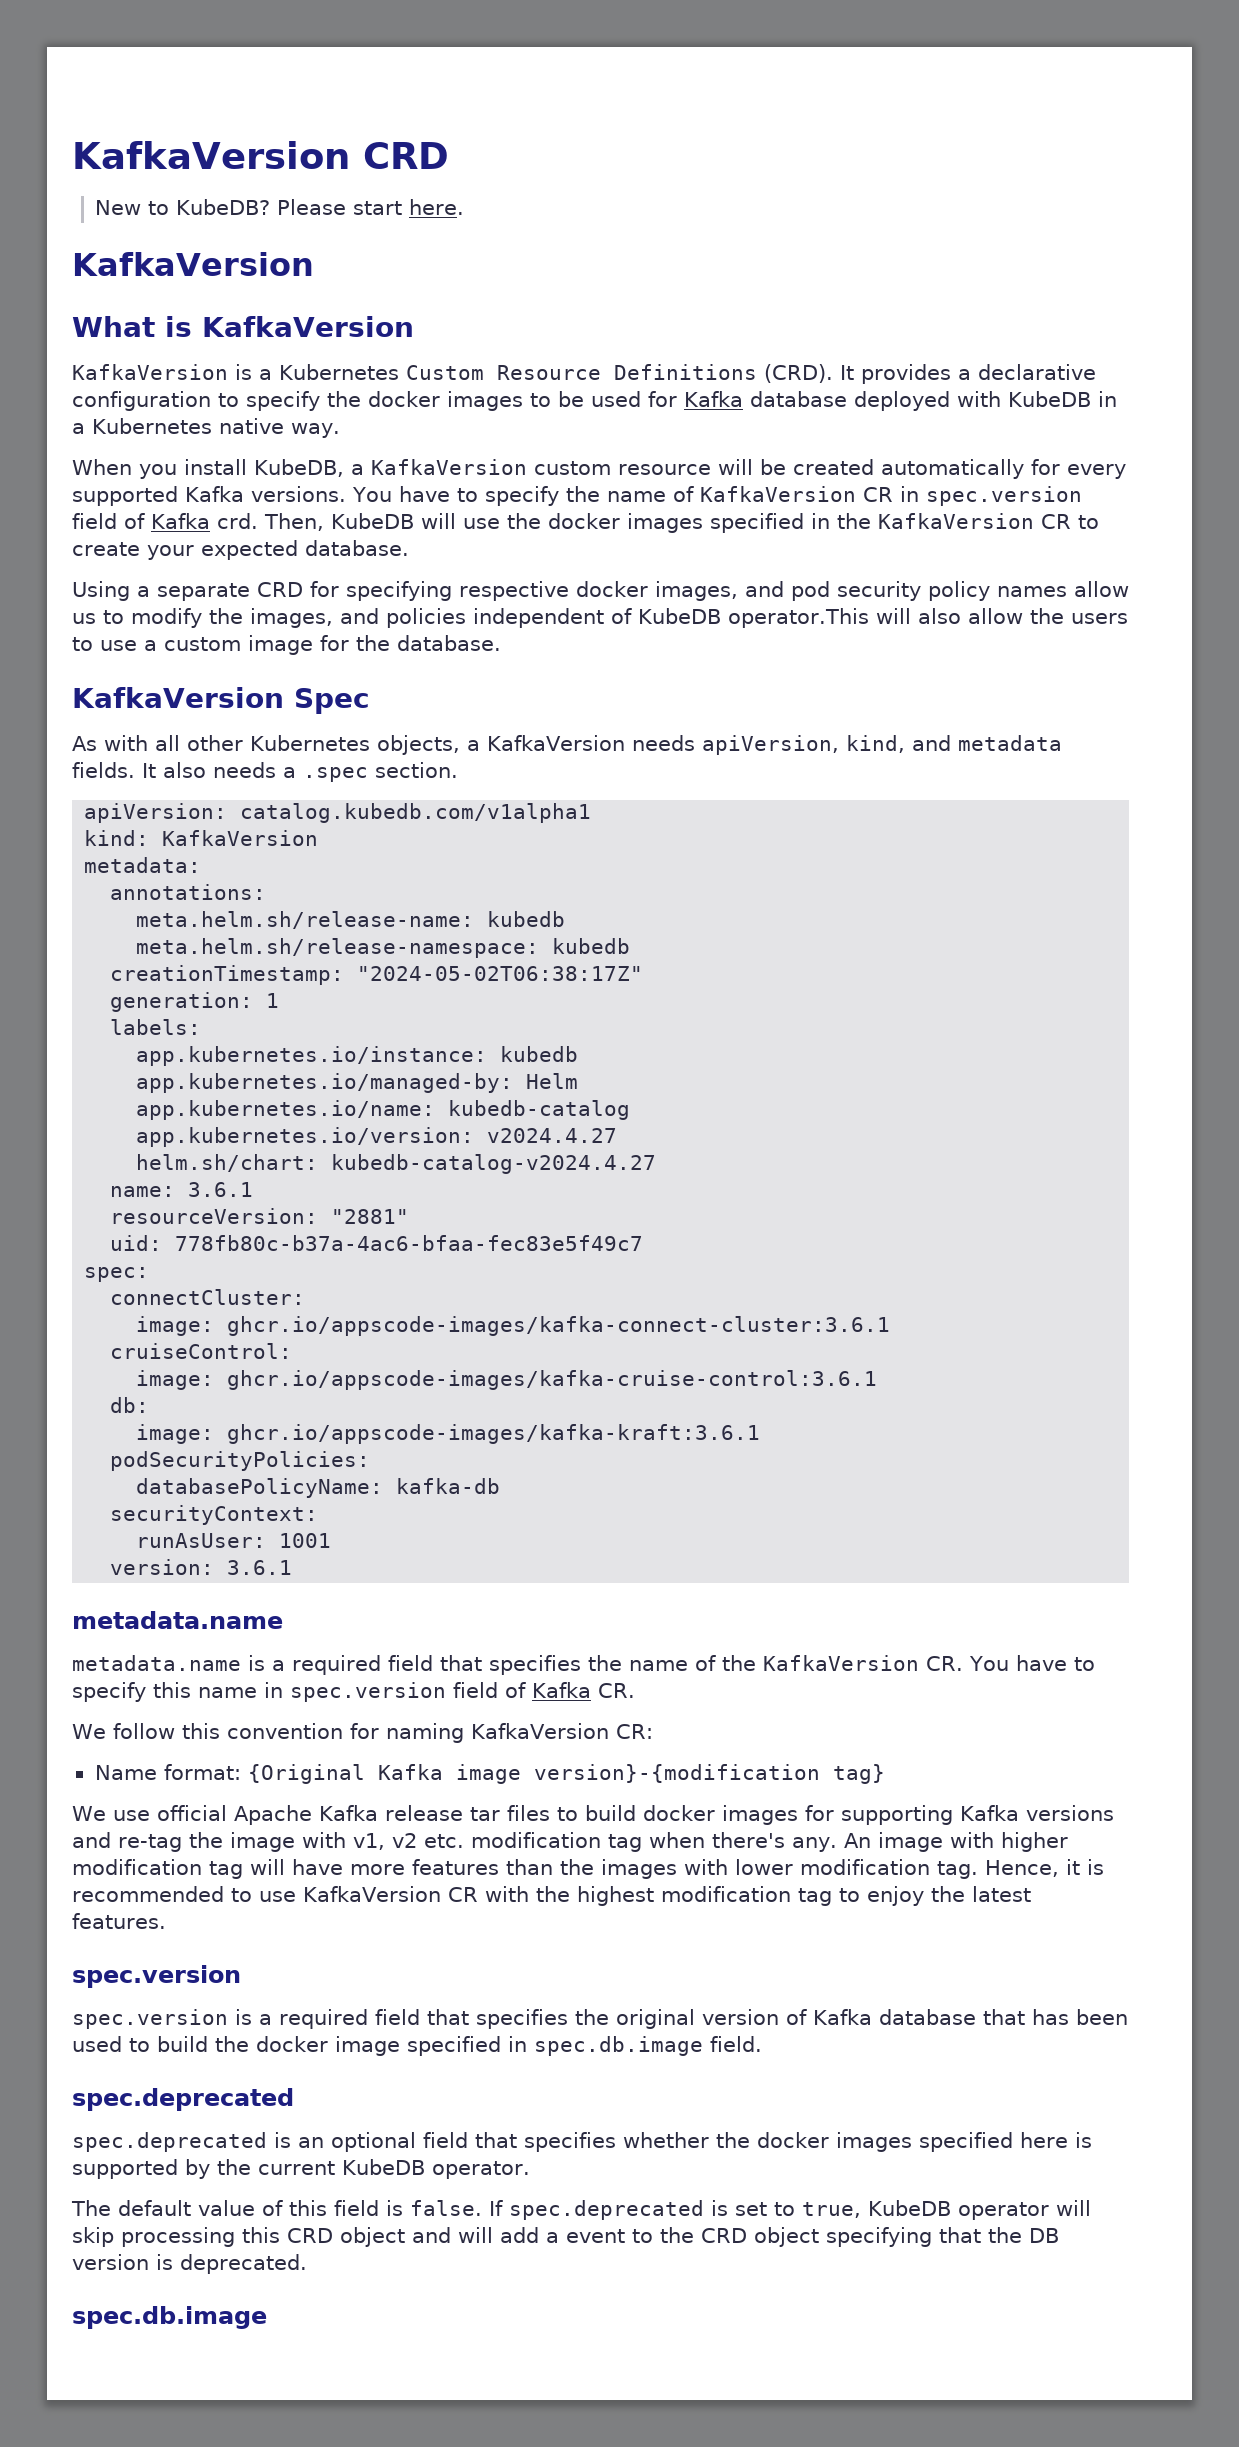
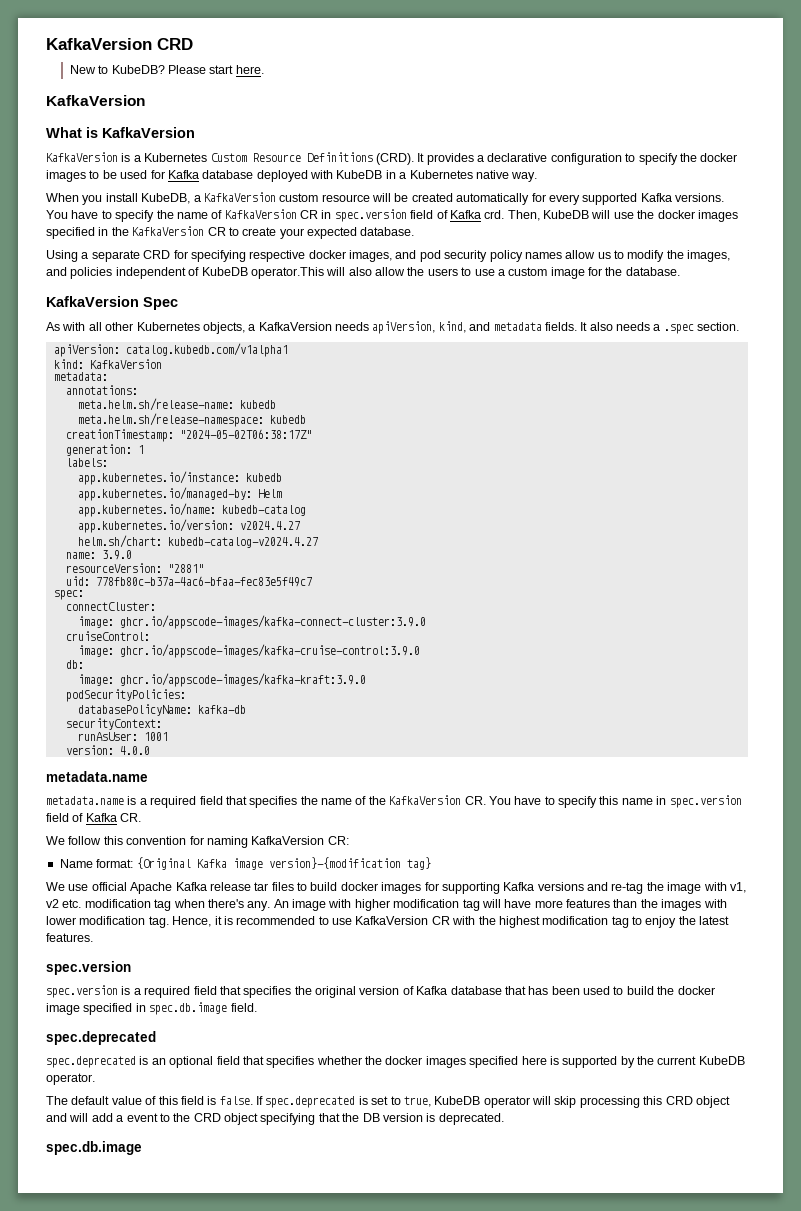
[188,1182,254,1197] 3.6.1 -> [101,550,132,560] 3.9.0
[227,1316,891,1336] ghcr.io/appscode-images/kafka-connect-cluster:3.6.1 -> [119,615,426,629] ghcr.io/appscode-images/kafka-connect-cluster:3.9.0
[227,1370,878,1390] ghcr.io/appscode-images/kafka-cruise-control:3.6.1 -> [119,644,420,658] ghcr.io/appscode-images/kafka-cruise-control:3.9.0
[227,1424,761,1444] ghcr.io/appscode-images/kafka-kraft:3.6.1 -> [119,673,366,687] ghcr.io/appscode-images/kafka-kraft:3.9.0
[227,1560,293,1575] 3.6.1 -> [119,746,150,755] 4.0.0

